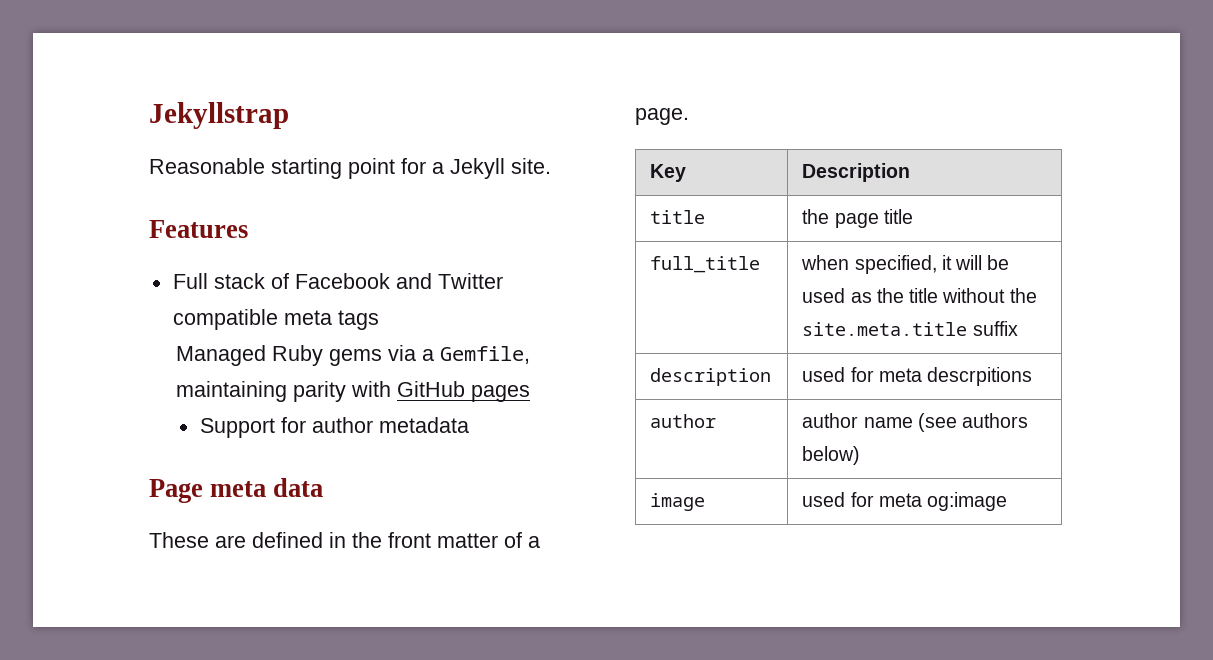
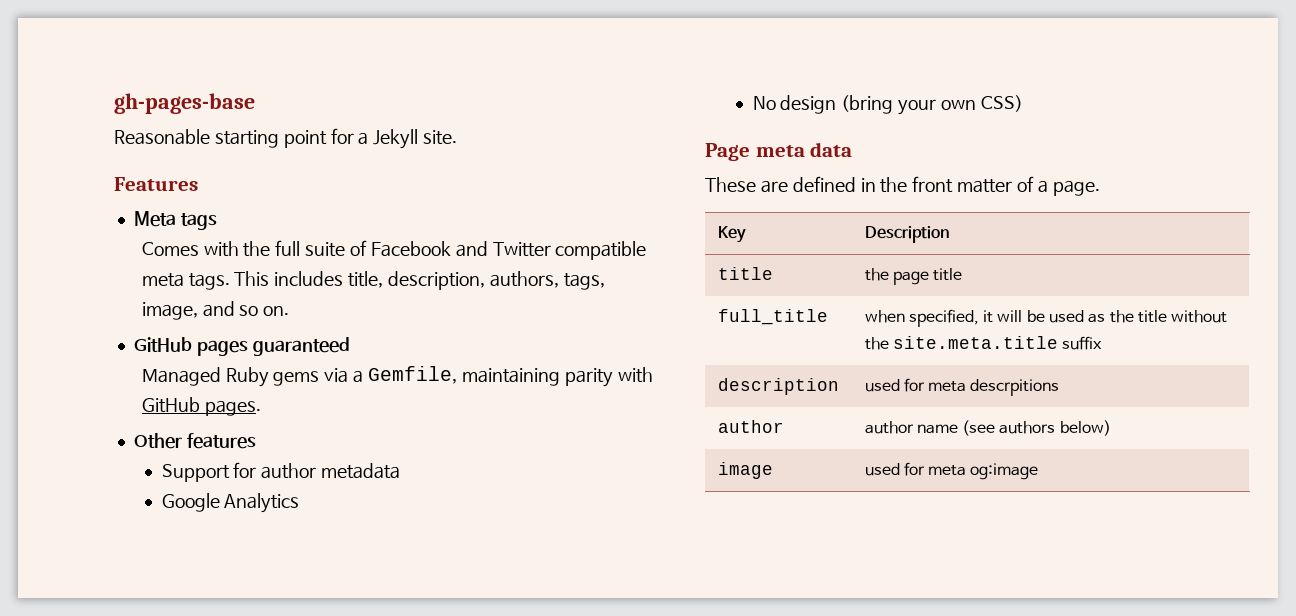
[149,102,289,129] Jekyllstrap -> [114,93,255,114] gh-pages-base
[172,273,265,289] Full stack -> [133,211,217,230] [141,240,346,257] Meta tags // Comes with the full suite
[337,310,379,330] tags -> [188,271,605,290] [141,301,290,320] [133,337,350,356] tags. This includes title, description, authors, tags, image, and so on. // GitHub pages guaranteed
[470,385,530,402] pages -> [204,400,261,416] [133,433,256,449] pages. // Other features
(469, 425) none -> [161,493,300,513] [752,95,1023,115] // Google Analytics // No design (bring your own CSS)

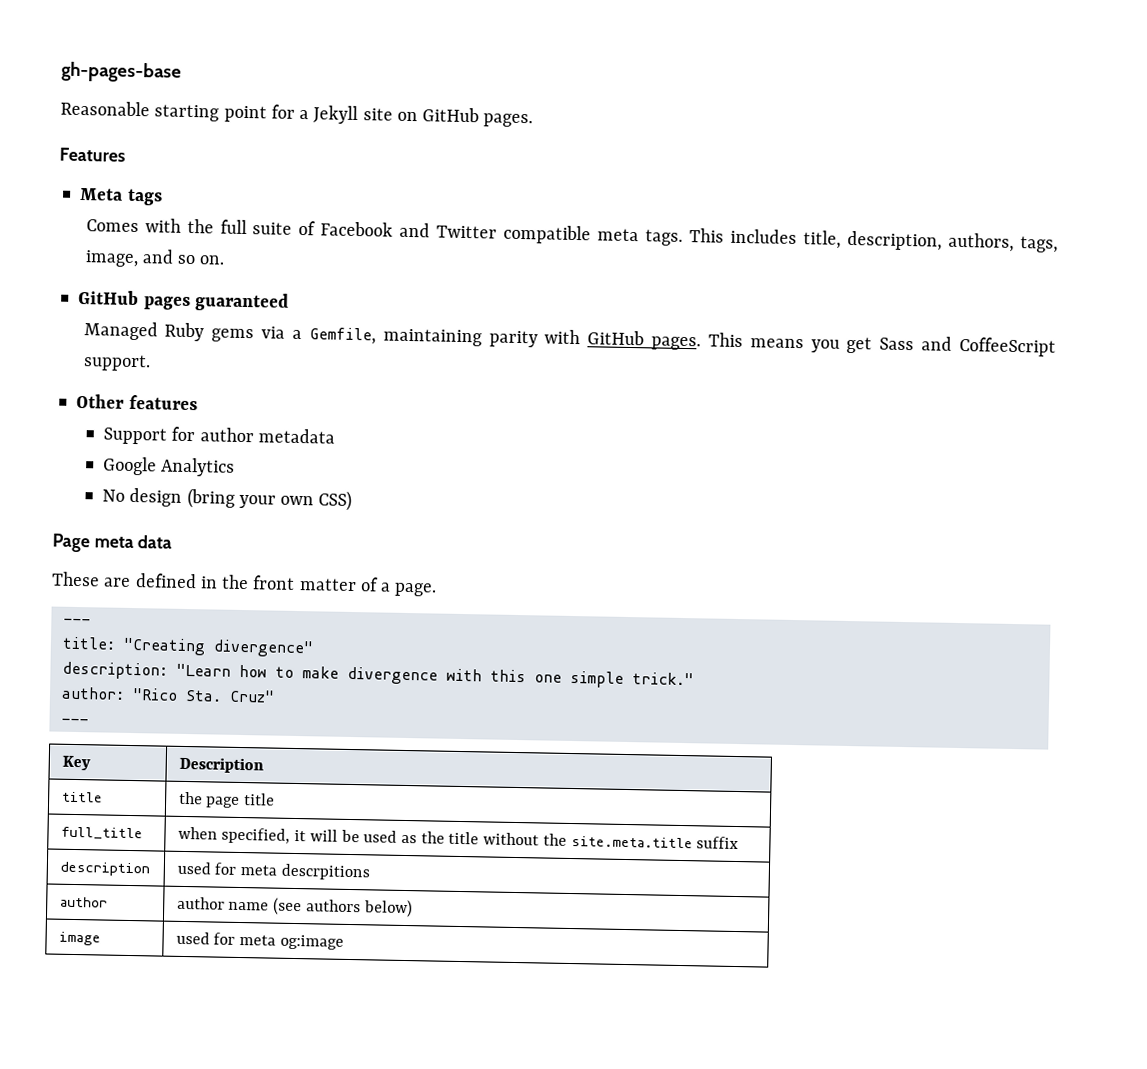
[423,130,458,145] site. -> [362,107,534,128] site on GitHub pages.
(261, 408) none -> [707,332,1056,357] [82,354,151,372] This means you get Sass and CoffeeScript support.
(1100, 188) none -> [62,617,91,625] [61,636,314,658] [61,661,694,688] [60,686,275,703] [60,717,89,725] // --- // title: "Creating divergence" // description: "Learn how to make divergence with this one simple trick." // author: "Rico Sta. Cruz" // ---

